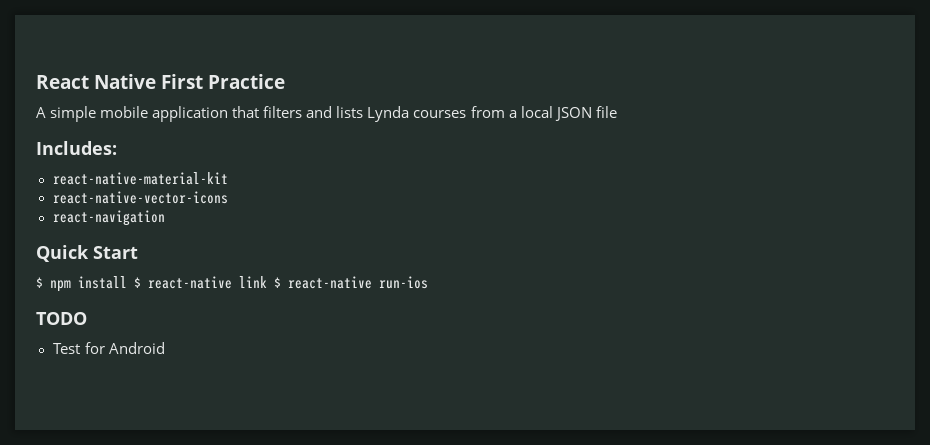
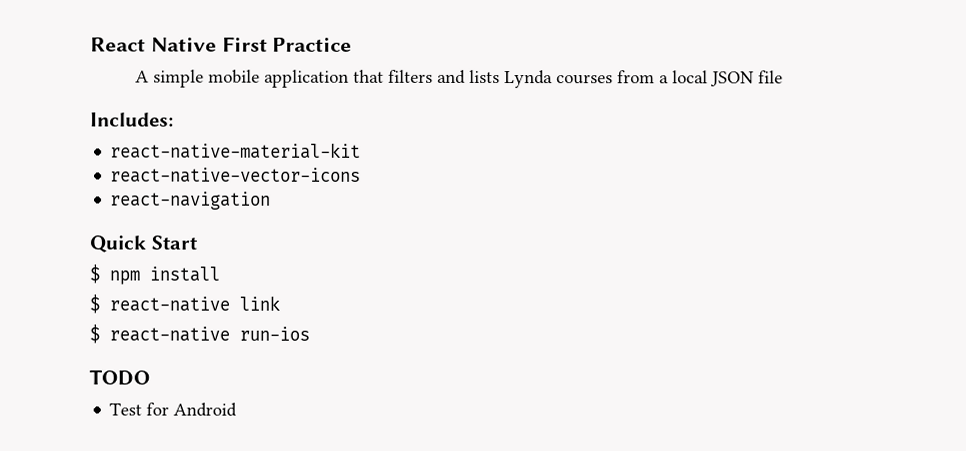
(127, 282) none -> (220, 274) //
(267, 282) none -> (280, 303) //

